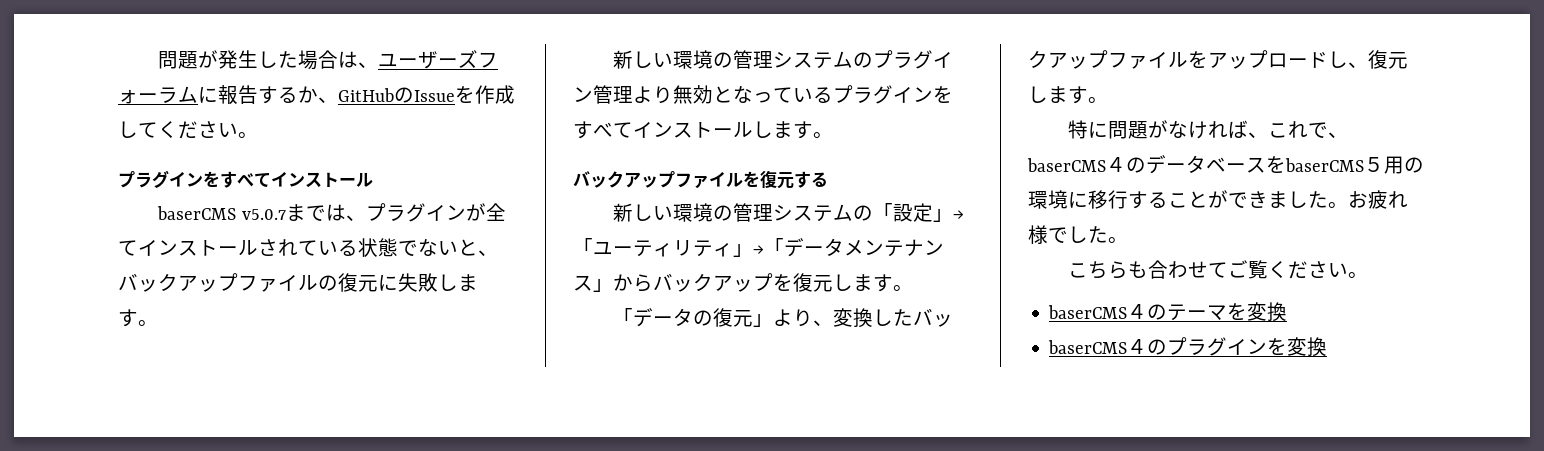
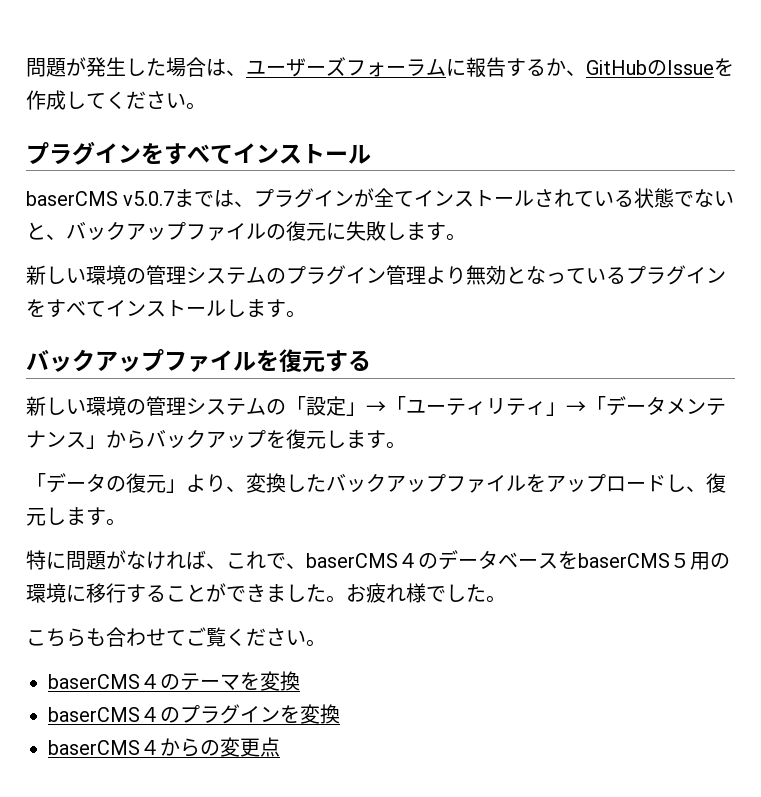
(1328, 347) none -> [48,737,280,757] // baserCMS４からの変更点

